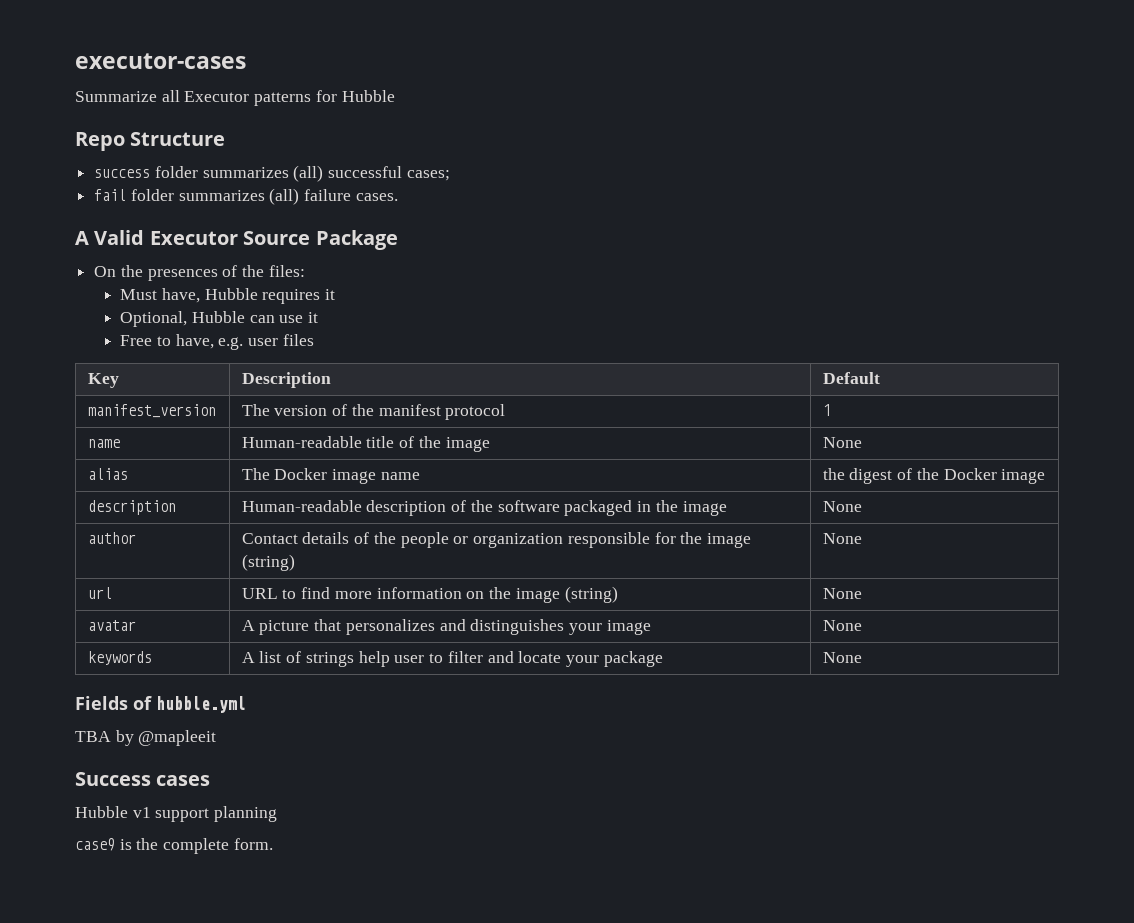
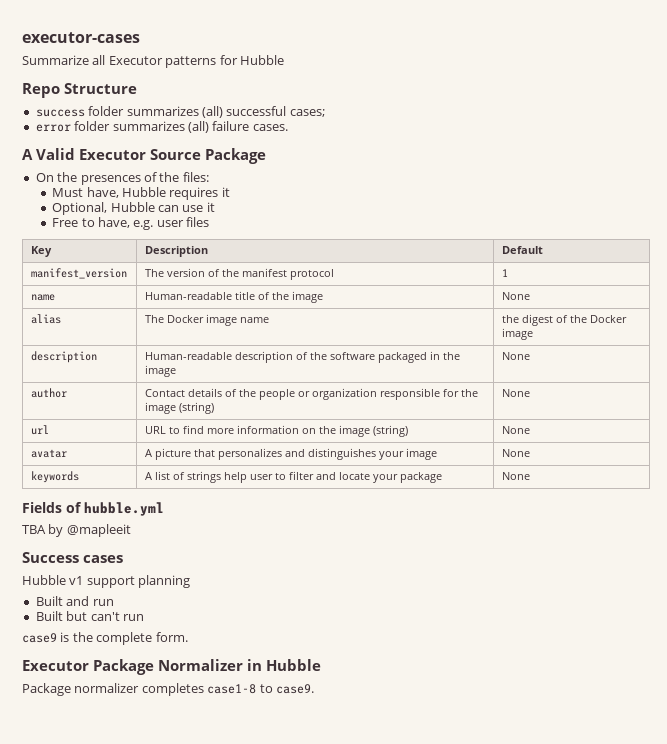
[94,189,127,201] fail -> [35,124,71,132] error
(278, 814) none -> [35,596,114,606] [35,611,144,621] // Built and run // Built but can't run
(273, 844) none -> [22,659,321,675] [22,683,314,696] // Executor Package Normalizer in Hubble // Package normalizer completes case1-8 to case9.

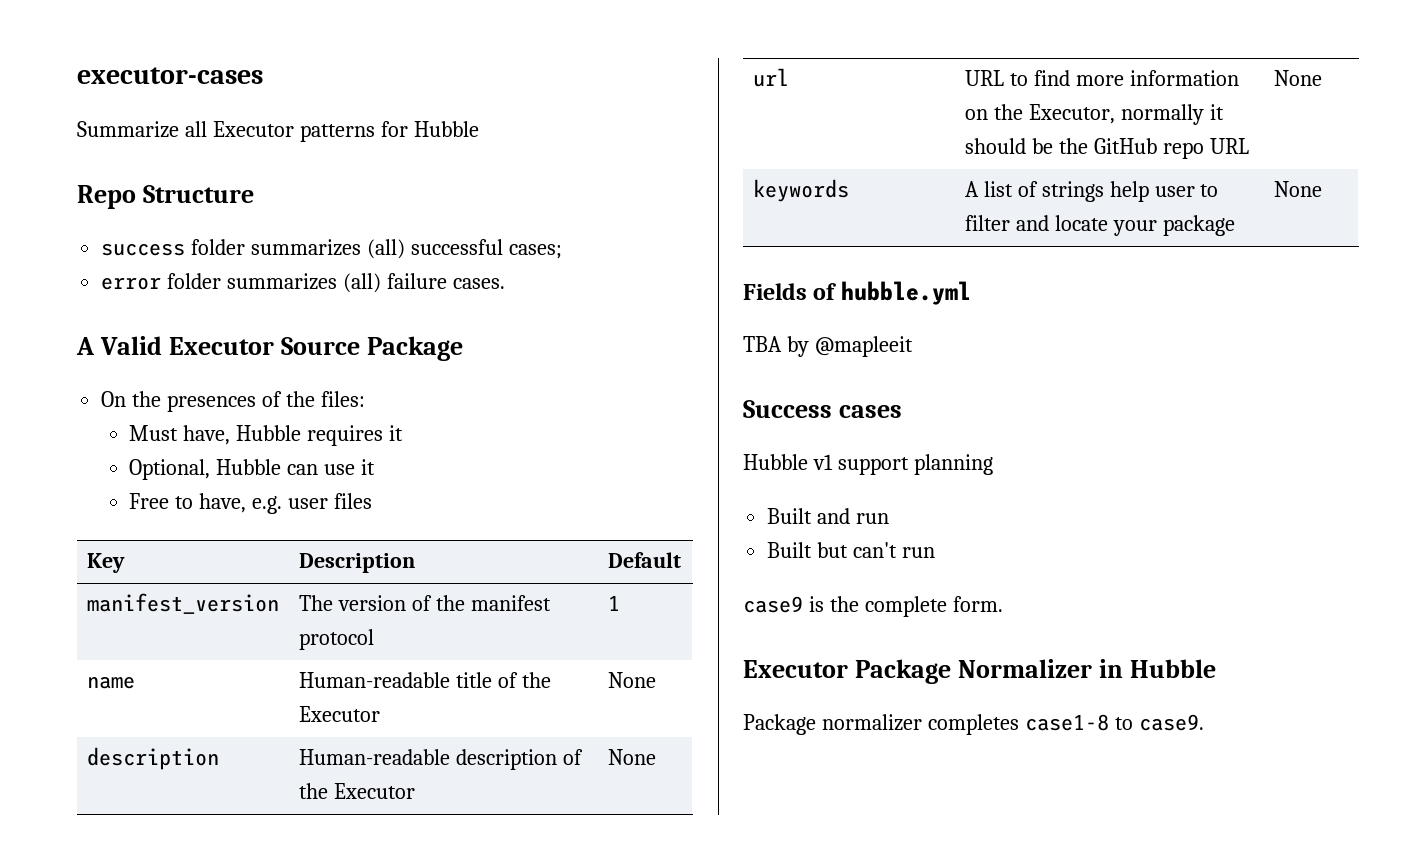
[291,291,323,303] [501,292,530,300] [30,314,61,324] [144,314,269,326] [501,314,627,326] [501,328,533,340] image | None // alias | The Docker image name | the digest of the Docker image -> [298,706,380,722] [607,672,656,688] Executor | None
[329,351,460,363] [144,365,176,377] [501,352,530,360] [30,388,67,398] [144,388,478,400] [144,402,214,414] software packaged in the image | None // author | Contact details of the people or organization responsible for the image (string) -> [333,783,415,799] Executor
[338,425,408,437] [501,426,530,434] [30,449,67,458] [144,448,437,460] image (string) | None // avatar | A picture that personalizes and distinguishes your image -> [1028,104,1224,125] [964,138,1249,159] Executor, normally it should be the GitHub repo URL

